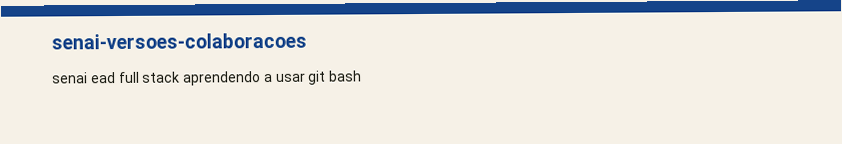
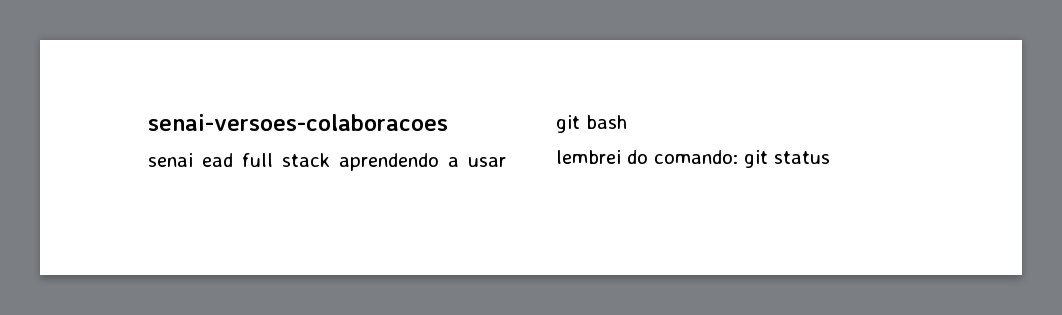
(363, 76) none -> [556,150,830,168] // lembrei do comando: git status

